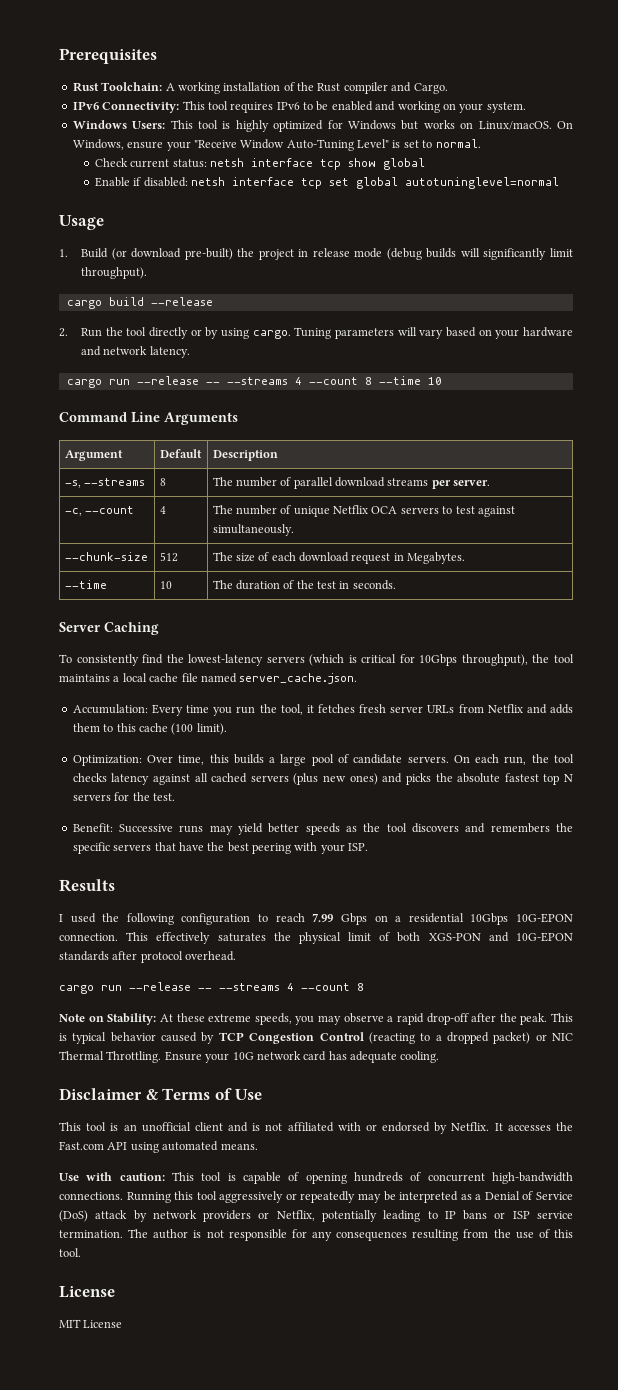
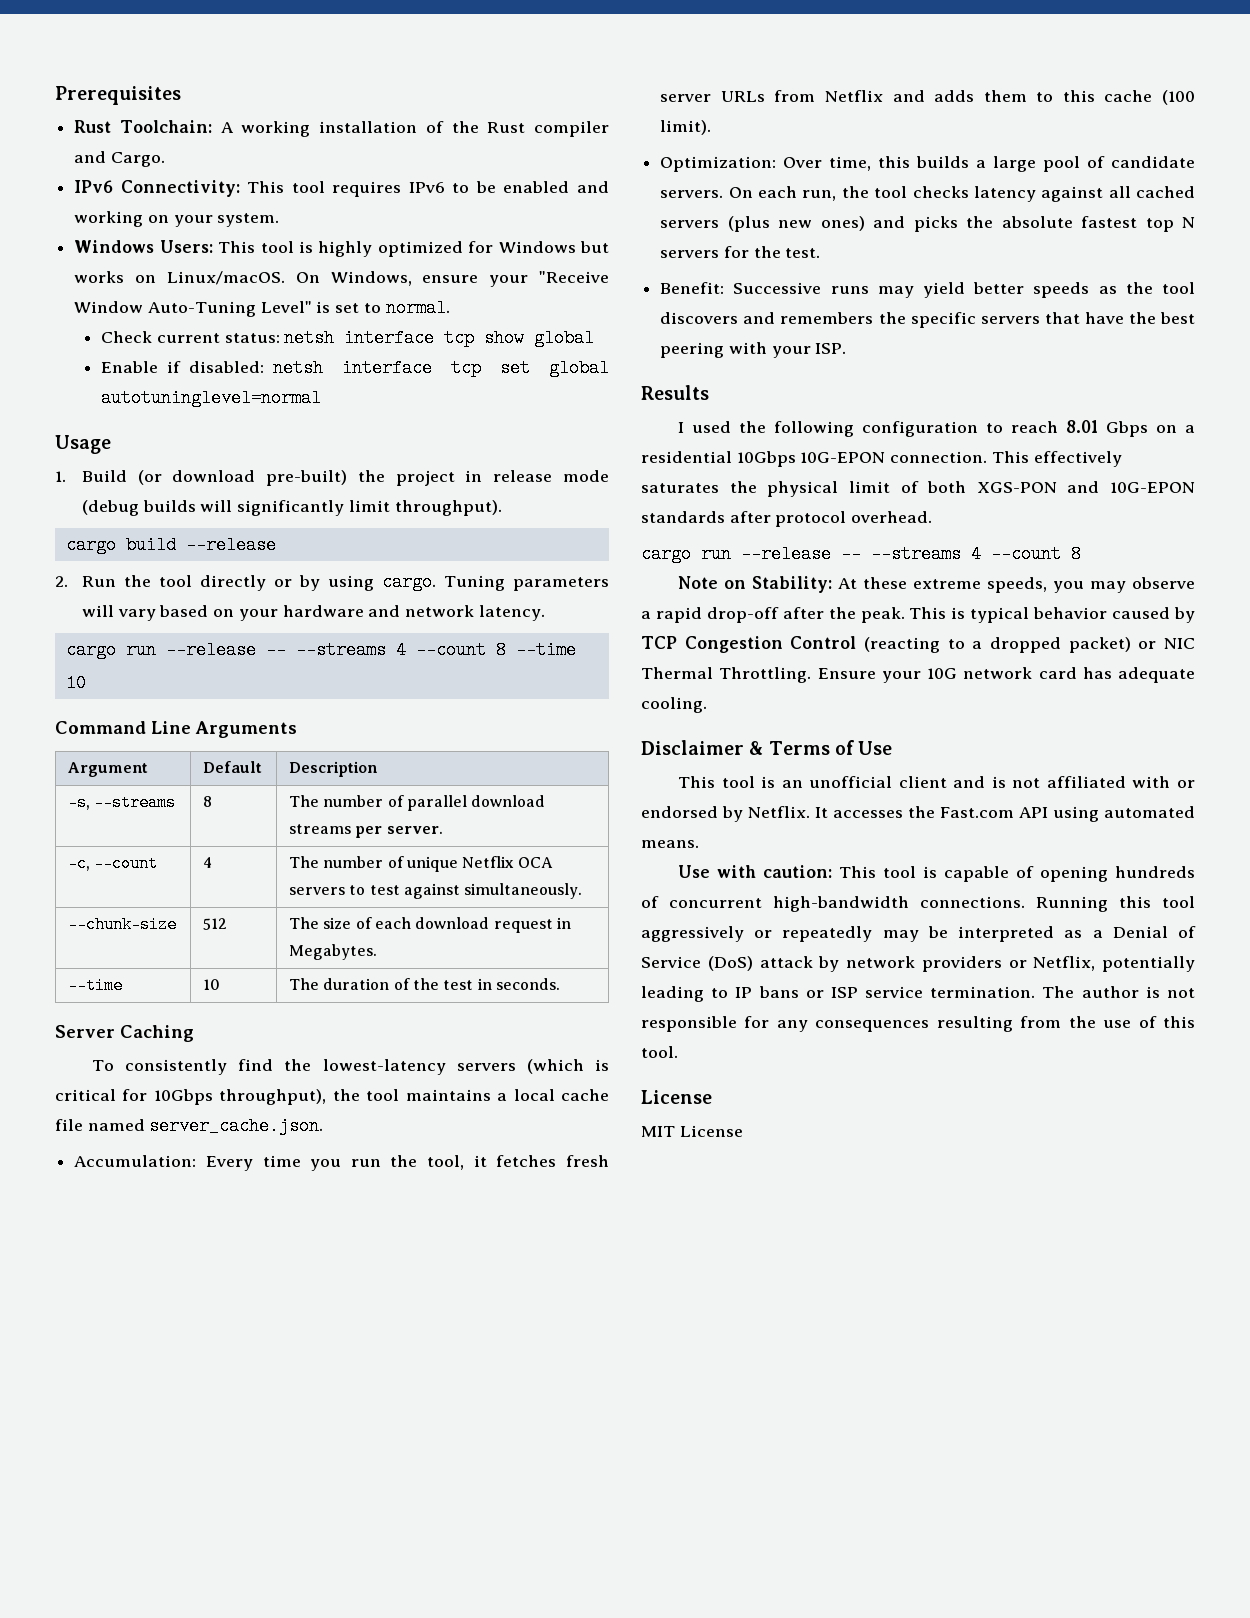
[312,913,334,922] 7.99 -> [1066,420,1099,433] 8.01

